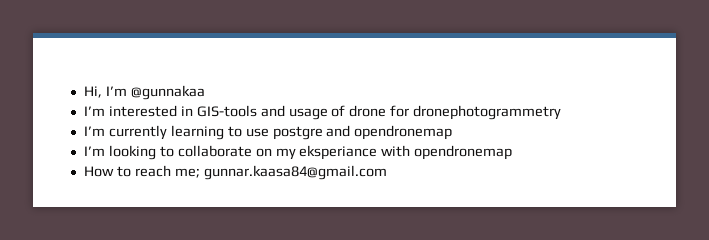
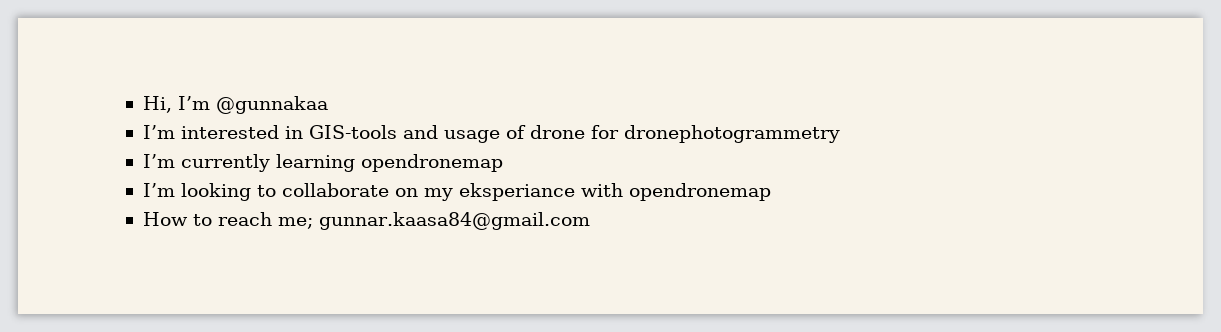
[227,125,351,140] to use postgre and -> (355, 163) none

